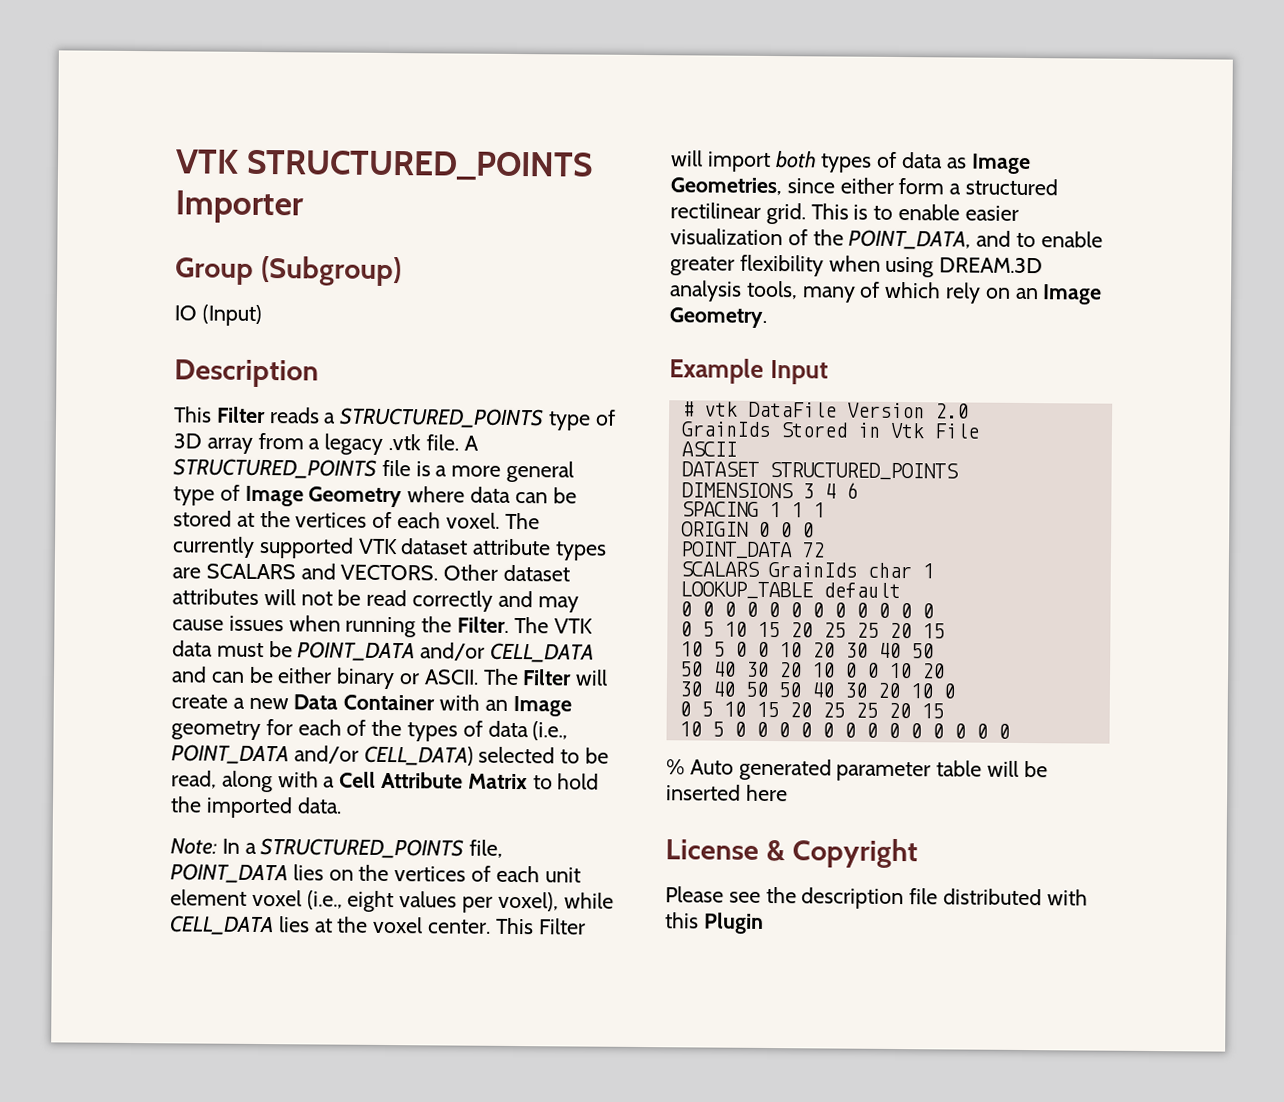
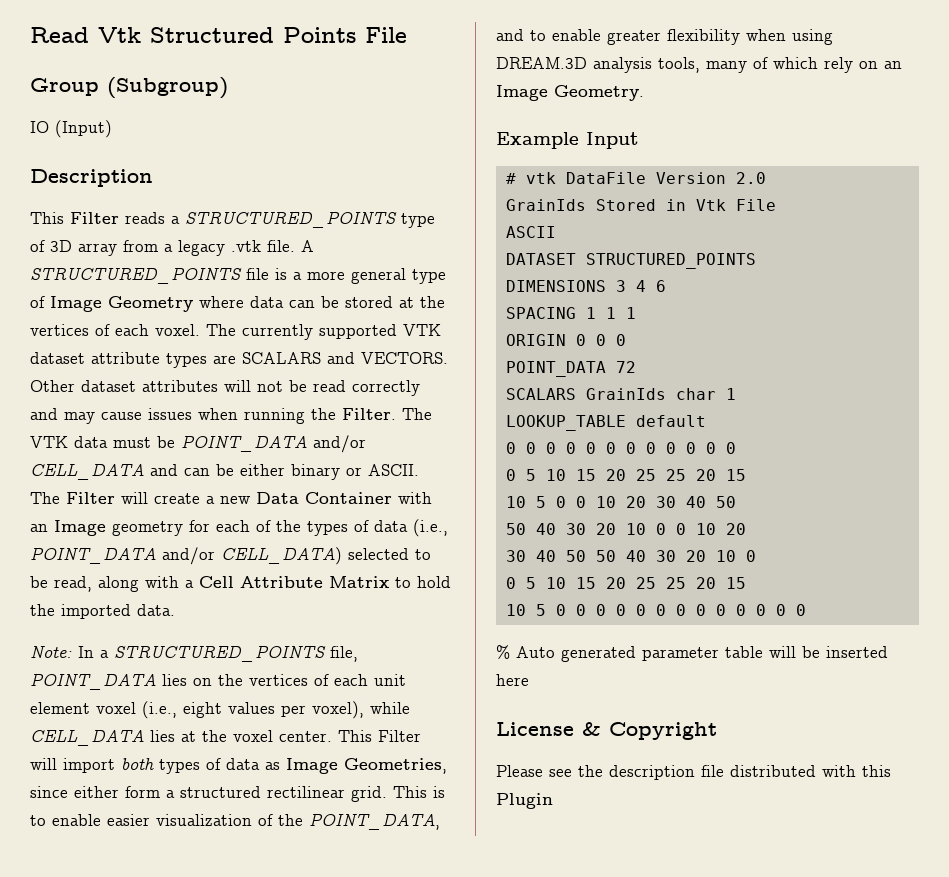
[175,149,594,182] [175,190,304,224] VTK STRUCTURED_POINTS Importer -> [30,27,407,43] Read Vtk Structured Points File

